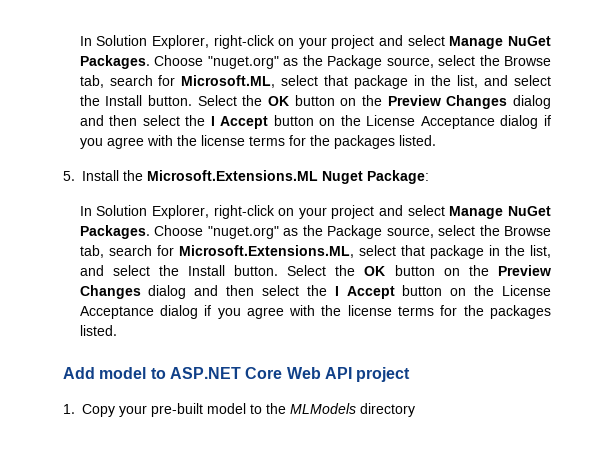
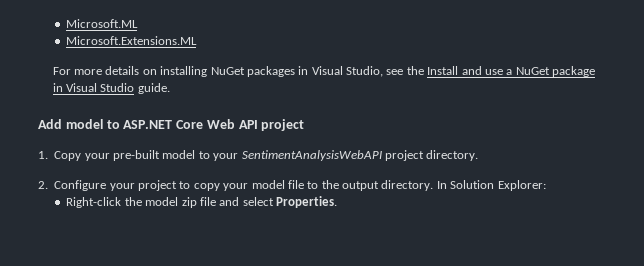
[79,35,551,49] [79,55,551,69] [79,75,551,89] [79,95,551,109] [79,115,551,129] [79,135,436,149] [63,170,429,184] [79,205,551,219] [79,225,551,239] [79,245,551,259] [79,265,552,276] [79,285,551,299] [79,305,552,319] [79,325,117,336] In Solution Explorer, right-click on your project and select Manage NuGet Packages. Choose "nuget.org" as the Package source, select the Browse tab, search for Microsoft.ML, select that package in the list, and select the Install button. Select the OK button on the Preview Changes dialog and then select the I Accept button on the License Acceptance dialog if you agree with the license terms for the packages listed. // 5. Install the Microsoft.Extensions.ML Nuget Package: // In Solution Explorer, right-click on your project and select Manage NuGet Packages. Choose "nuget.org" as the Package source, select the Browse tab, search for Microsoft.Extensions.ML, select that package in the list, and select the Install button. Select the OK button on the Preview Changes dialog and then select the I Accept button on the License Acceptance dialog if you agree with the license terms for the packages listed. -> [66,19,139,28] [66,36,198,45] [52,66,596,77] [52,83,170,94] Microsoft.ML // Microsoft.Extensions.ML // For more details on installing NuGet packages in Visual Studio, see the Install and use a NuGet package in Visual Studio guide.
[266,403,415,417] the MLModels directory -> [213,150,479,161] [38,180,546,191] [66,196,338,208] your SentimentAnalysisWebAPI project directory. // 2. Configure your project to copy your model file to the output directory. In Solution Explorer: // Right-click the model zip file and select Properties.

